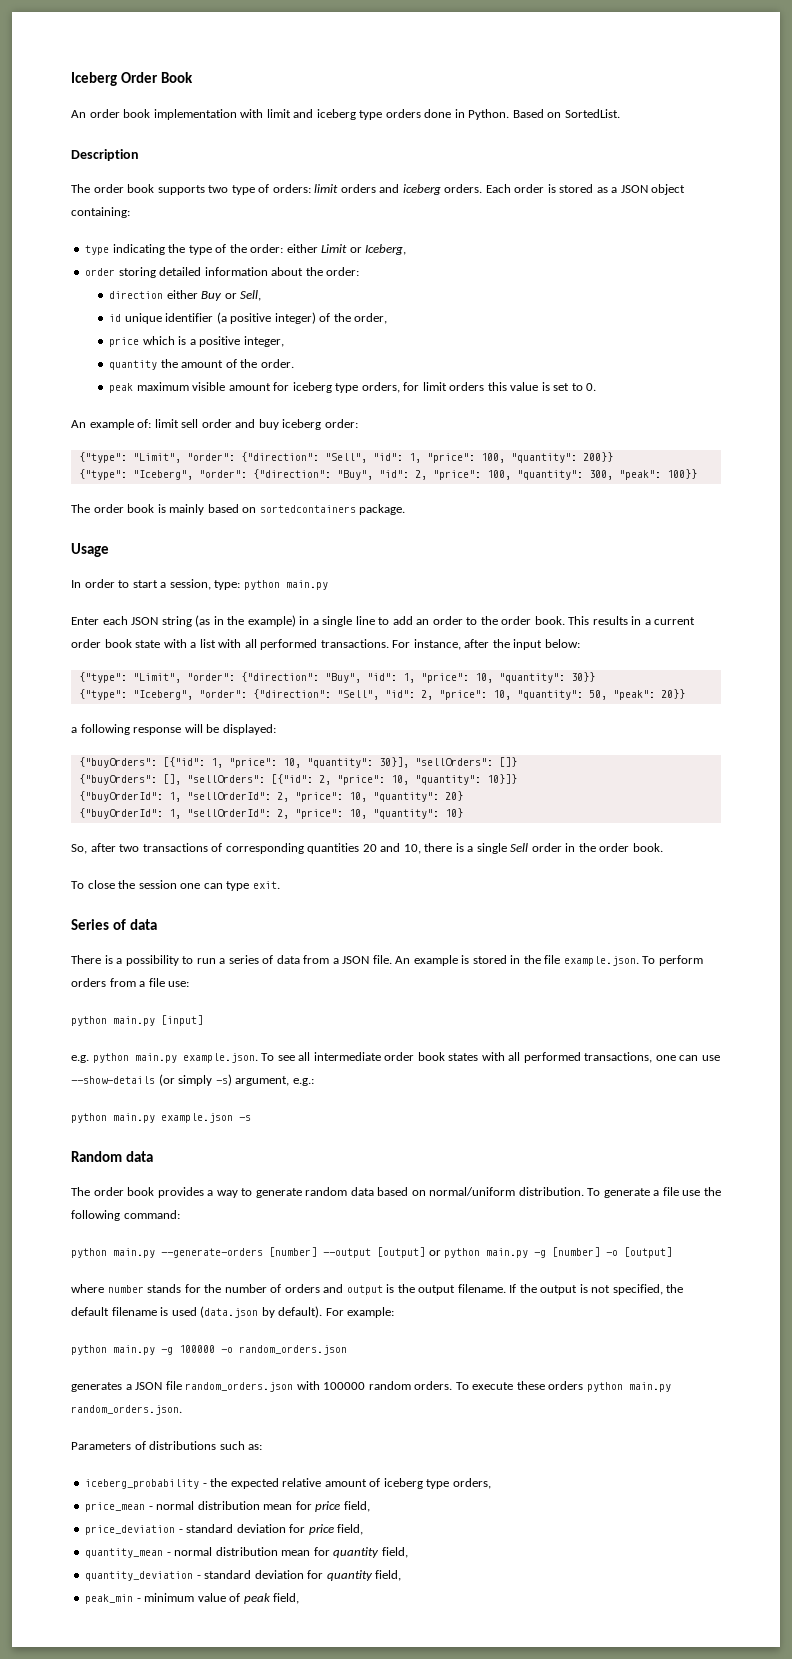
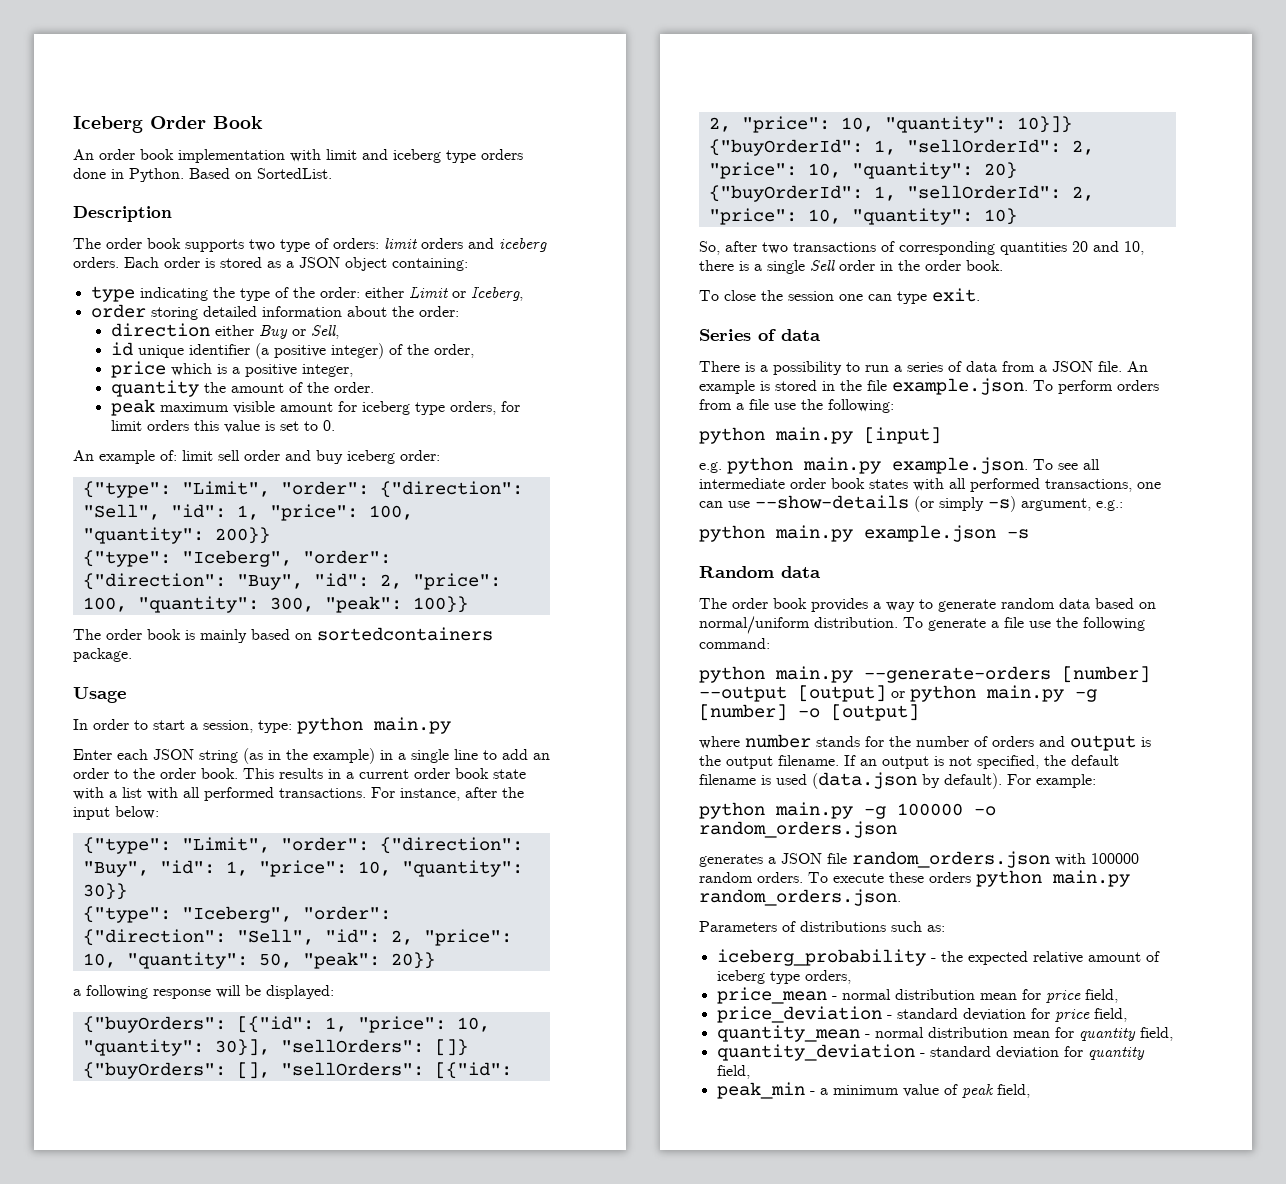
[168,981,190,987] use: -> [774,399,894,413] use the following:
[519,1284,537,1293] the -> [860,759,877,766] an
(141, 1600) none -> [819,1088,828,1095] a

